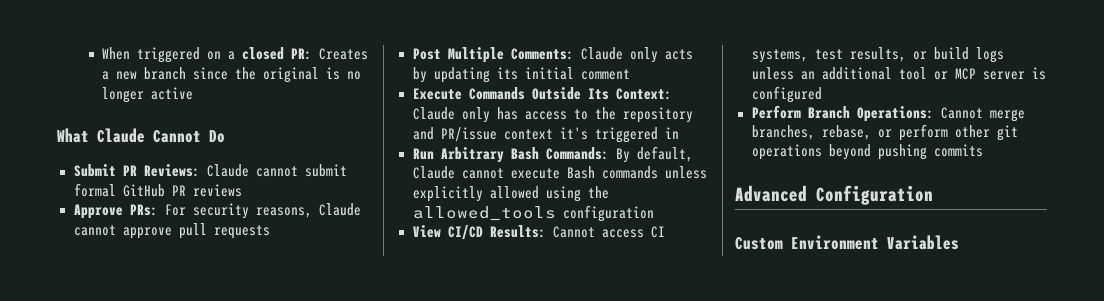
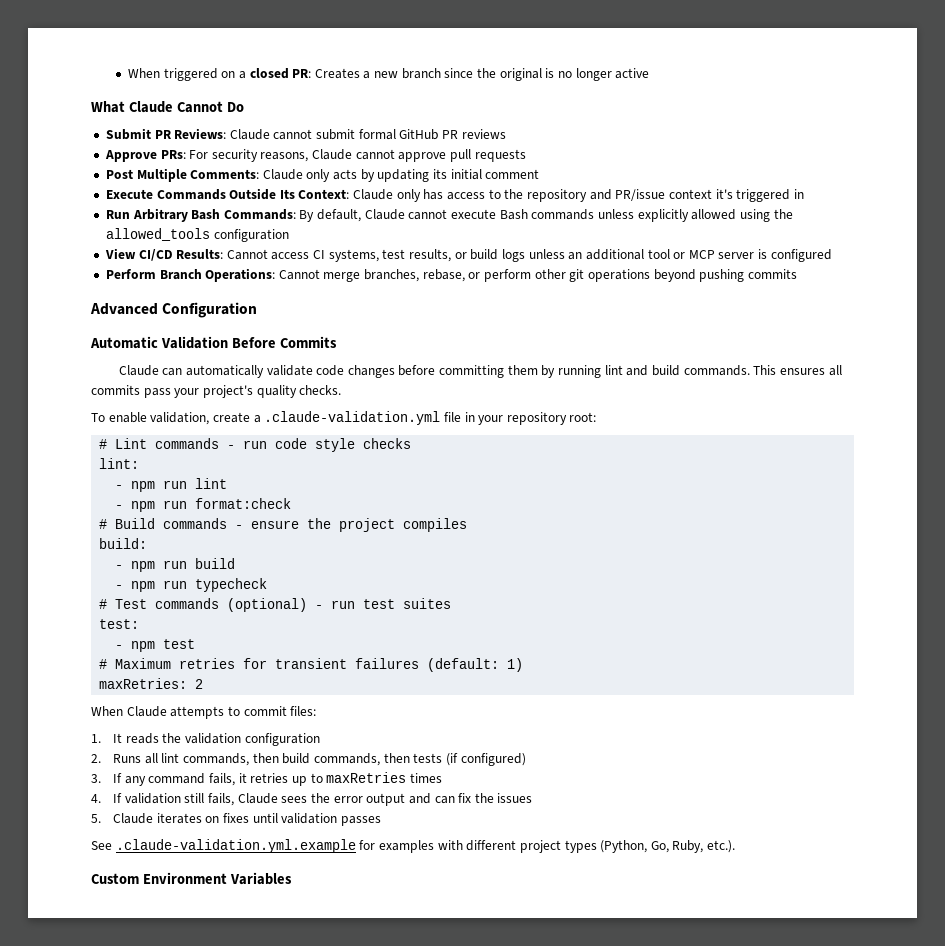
(933, 195) none -> [90,336,337,349] [118,365,842,378] [91,385,342,398] [91,411,597,425] [99,438,412,452] [99,458,140,469] [115,478,228,492] [115,498,292,512] [99,518,468,532] [99,538,148,549] [115,558,236,572] [115,578,268,592] [99,598,452,612] [99,619,140,629] [115,639,196,652] [99,658,524,672] [99,678,204,689] [91,706,317,719] [91,733,320,746] [91,753,526,766] [91,772,442,786] [91,793,533,806] [91,813,381,826] [91,839,736,853] // Automatic Validation Before Commits // Claude can automatically validate code changes before committing them by running lint and build commands. This ensures all commits pass your project's quality checks. // To enable validation, create a .claude-validation.yml file in your repository root: // # Lint commands - run code style checks // lint: // - npm run lint // - npm run format:check // # Build commands - ensure the project compiles // build: // - npm run build // - npm run typecheck // # Test commands (optional) - run test suites // test: // - npm test // # Maximum retries for transient failures (default: 1) // maxRetries: 2 // When Claude attempts to commit files: // 1. It reads the validation configuration // 2. Runs all lint commands, then build commands, then tests (if configured) // 3. If any command fails, it retries up to maxRetries times // 4. If validation still fails, Claude sees the error output and can fix the issues // 5. Claude iterates on fixes until validation passes // See .claude-validation.yml.example for examples with different project types (Python, Go, Ruby, etc.).

